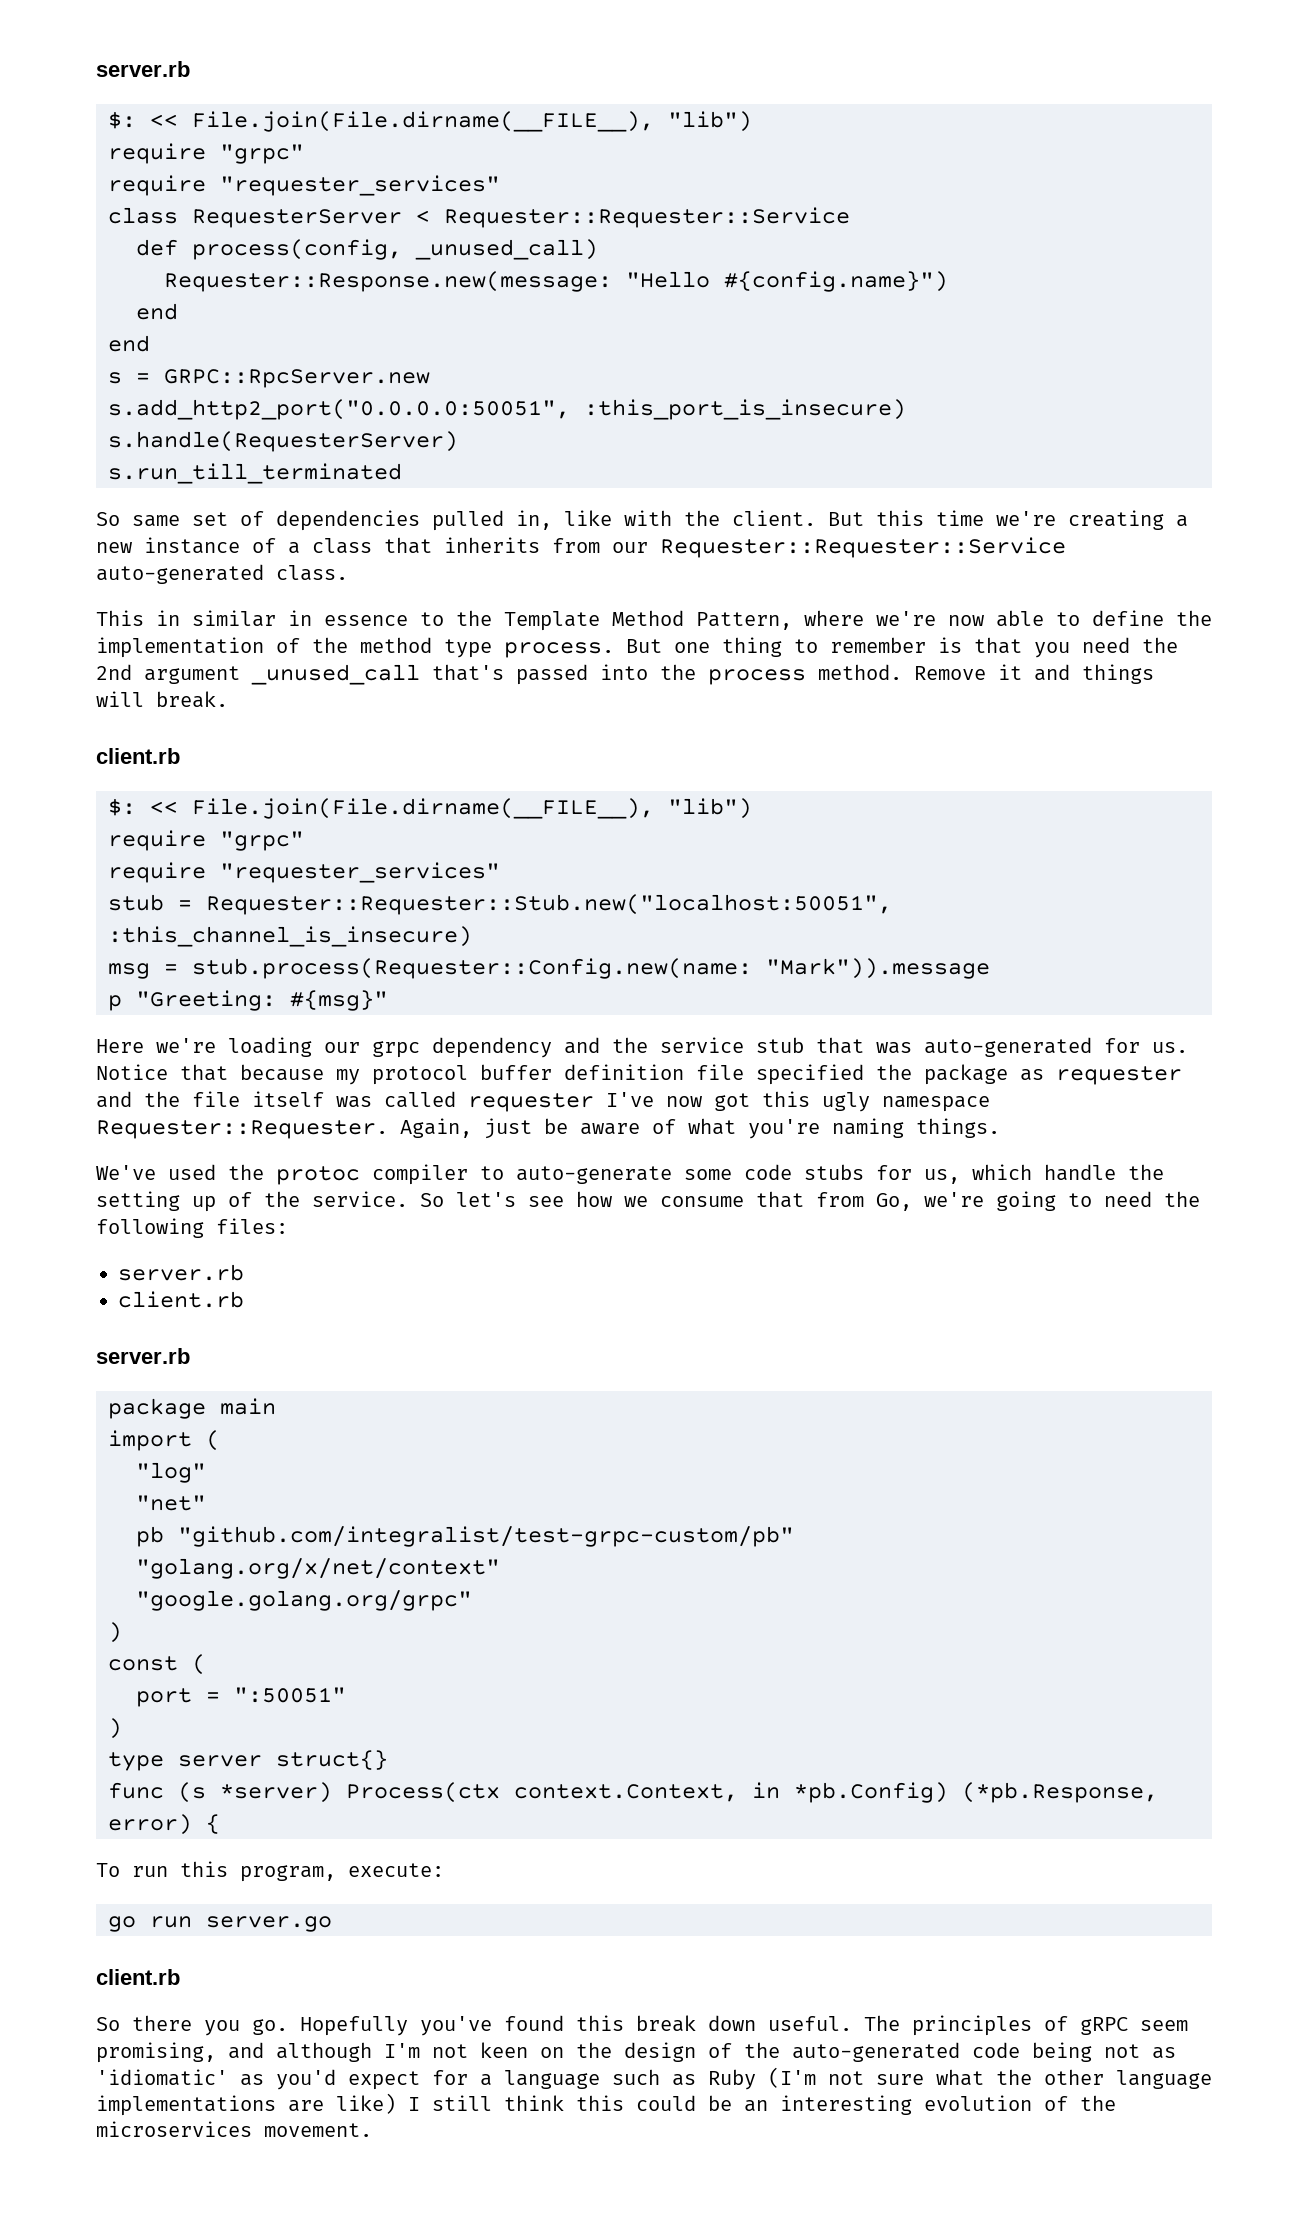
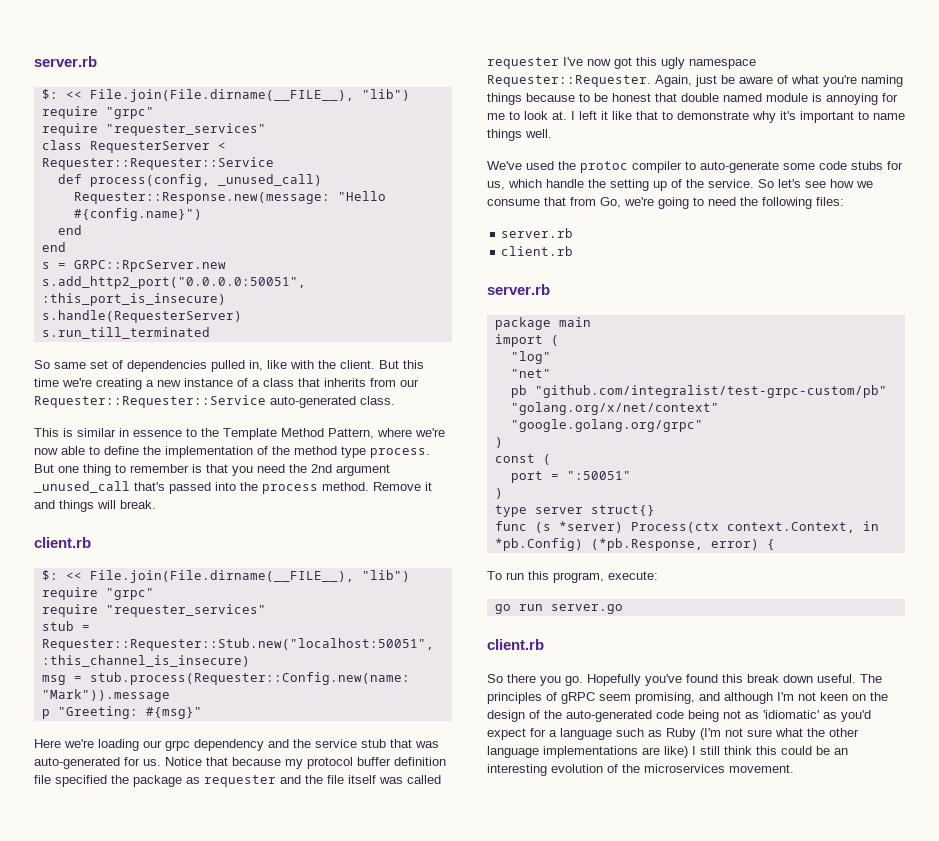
[156,610,180,626] in -> [63,428,73,437] is
[916,1118,1000,1138] things. -> [487,93,898,105] [487,111,905,123] [487,129,552,141] things because to be honest that double named module is annoying for me to look at. I left it like that to demonstrate why it's important to name things well.

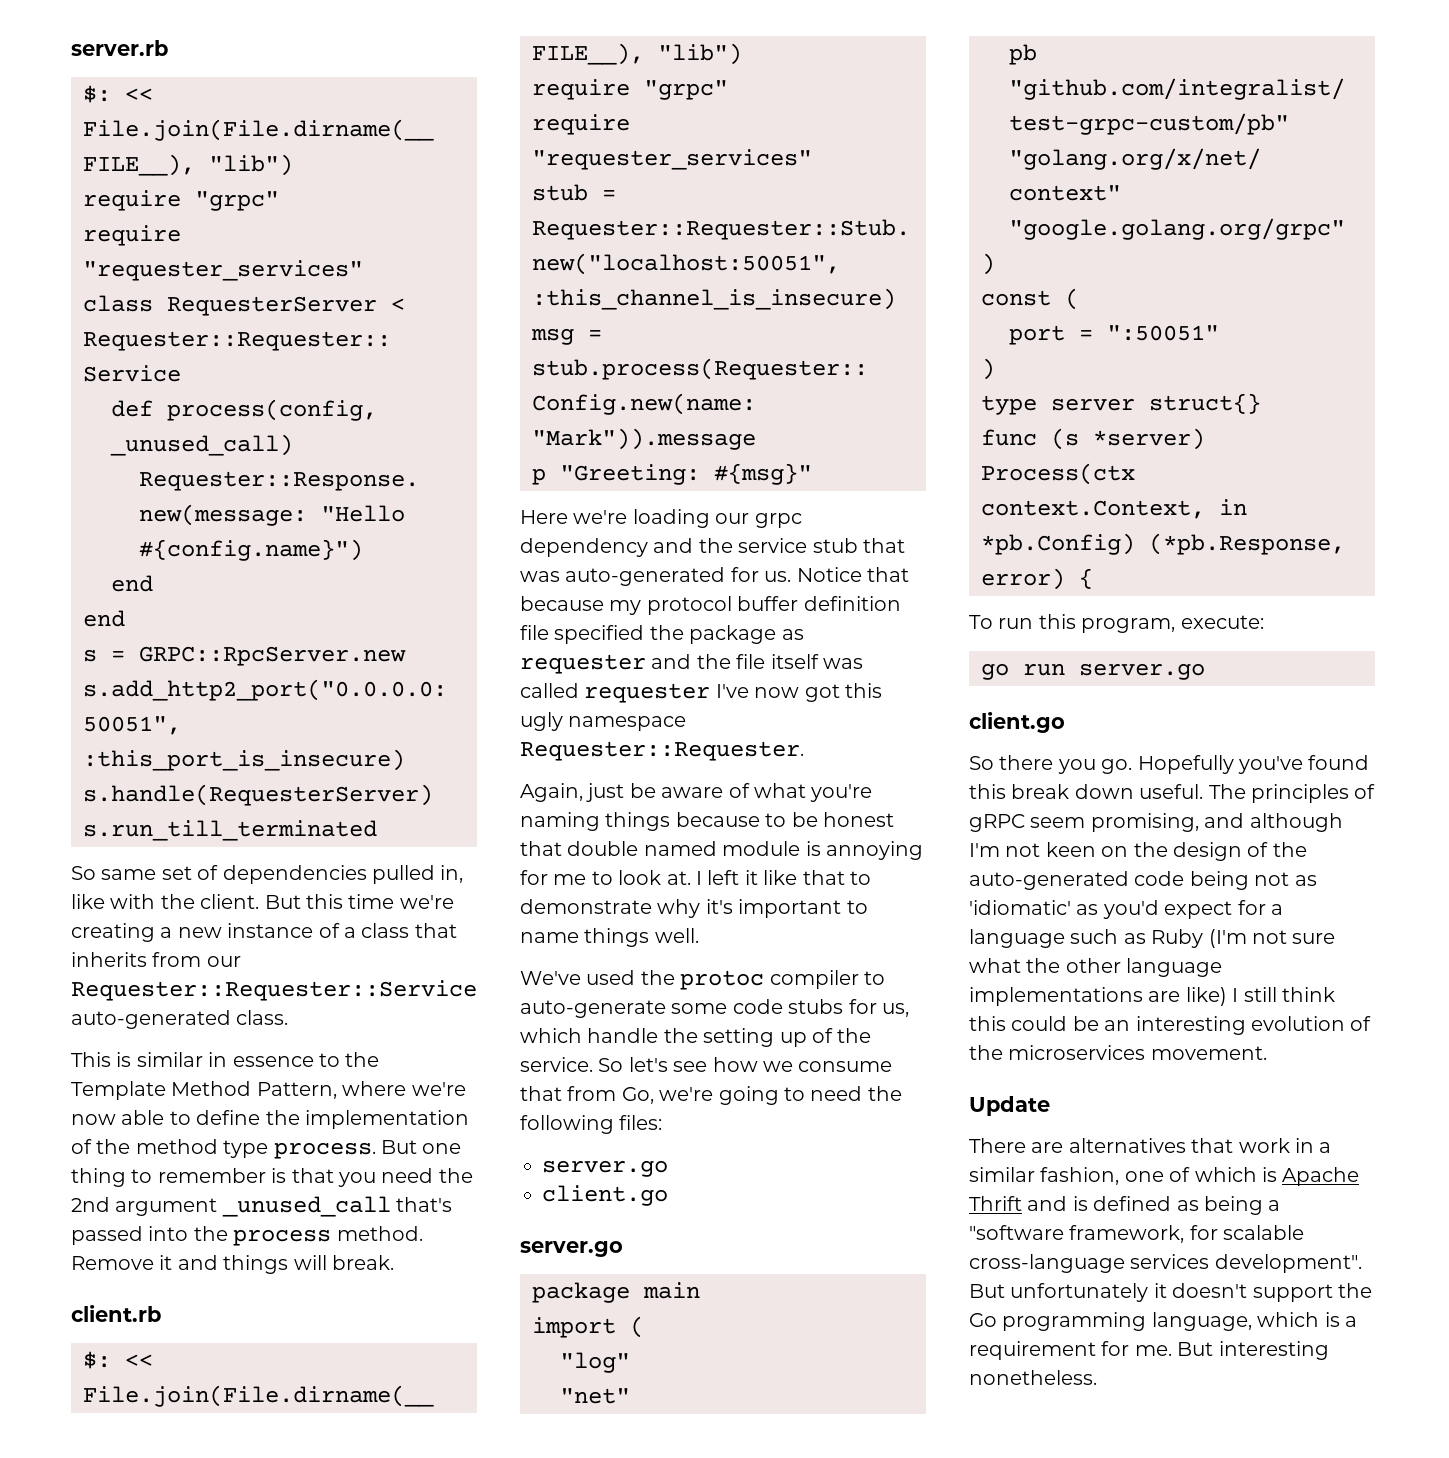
(651, 81) none -> (804, 751) //
[501,228,574,238] [501,246,574,256] [487,284,550,295] server.rb // client.rb // server.rb -> [542,1160,668,1177] [542,1185,668,1206] [520,1241,623,1257] server.go // client.go // server.go
[487,639,544,650] client.rb -> [969,712,1065,733] client.go
(794, 768) none -> [969,1096,1050,1116] [969,1138,1332,1153] [969,1167,1360,1186] [969,1196,1281,1215] [969,1225,1305,1243] [969,1254,1362,1273] [969,1283,1372,1302] [969,1312,1357,1331] [969,1341,1329,1360] [969,1370,1097,1385] // Update // There are alternatives that work in a similar fashion, one of which is Apache Thrift and is defined as being a "software framework, for scalable cross-language services development". But unfortunately it doesn't support the Go programming language, which is a requirement for me. But interesting nonetheless.

